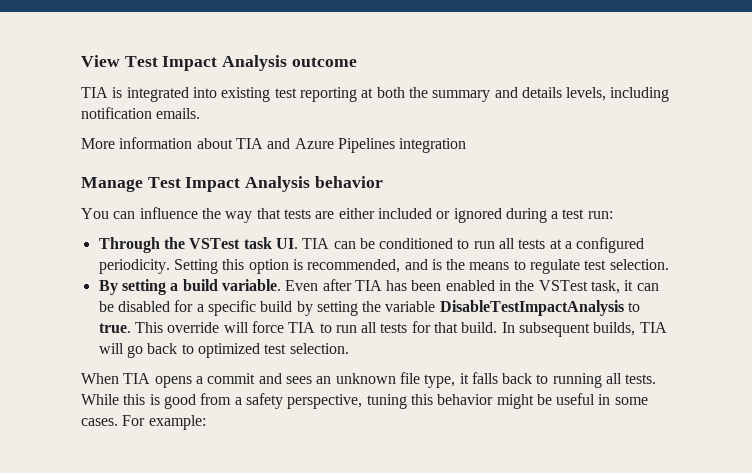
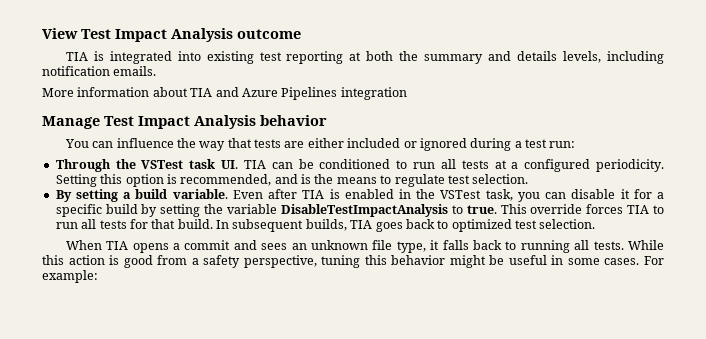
[386,280,442,291] has been -> [329,189,340,199] is
[624,280,659,291] [98,301,170,312] it can be disabled -> [517,189,630,202] you can disable it
[223,321,284,333] will force -> [586,204,624,214] forces
[98,343,143,358] will go -> [375,222,403,232] goes
(146, 399) none -> [68,255,105,265] action

